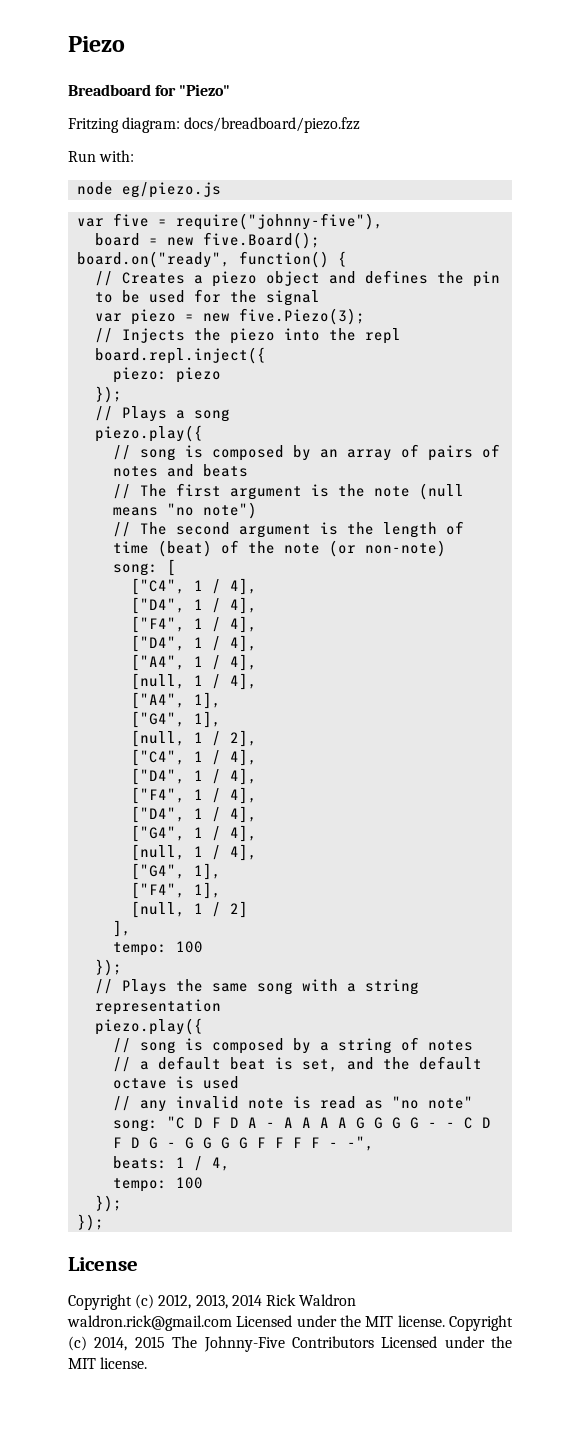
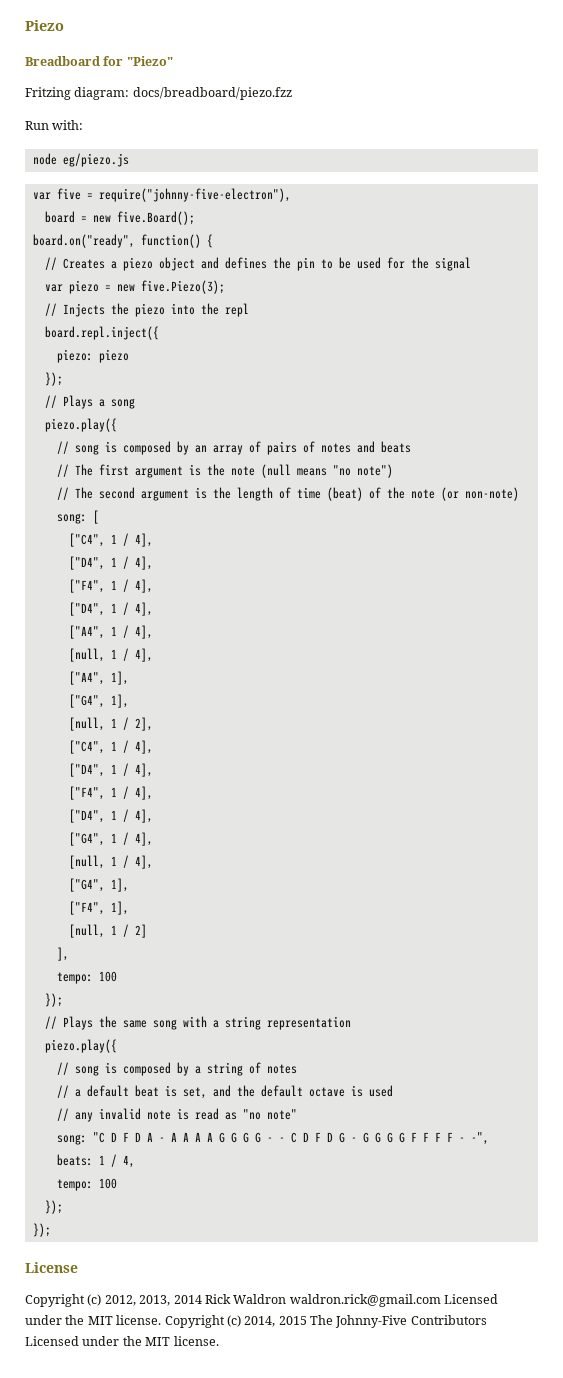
[176,213,384,230] require("johnny-five"), -> [98,188,291,202] require("johnny-five-electron"),

